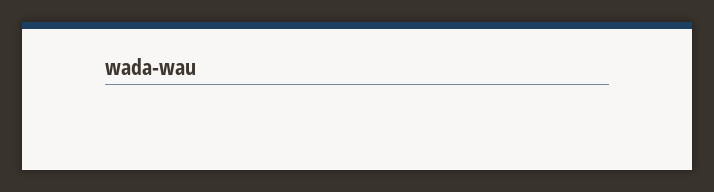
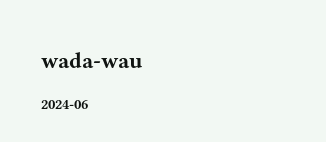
(196, 66) none -> [41,100,88,109] // 2024-06

